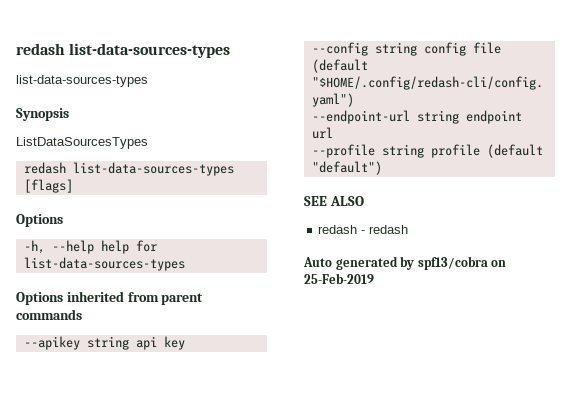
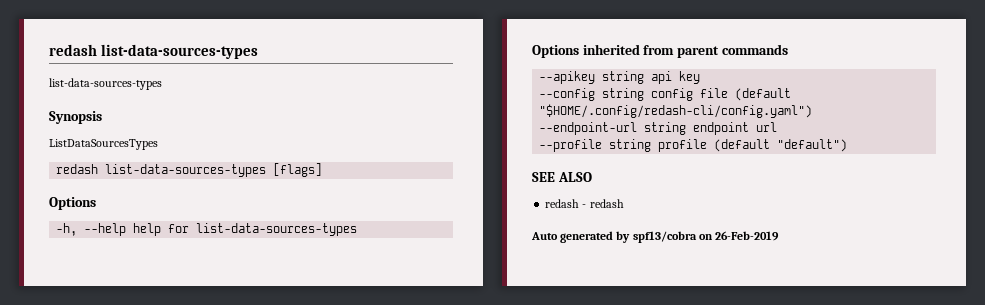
[304,273,374,284] 25-Feb-2019 -> [715,231,780,241] 26-Feb-2019

